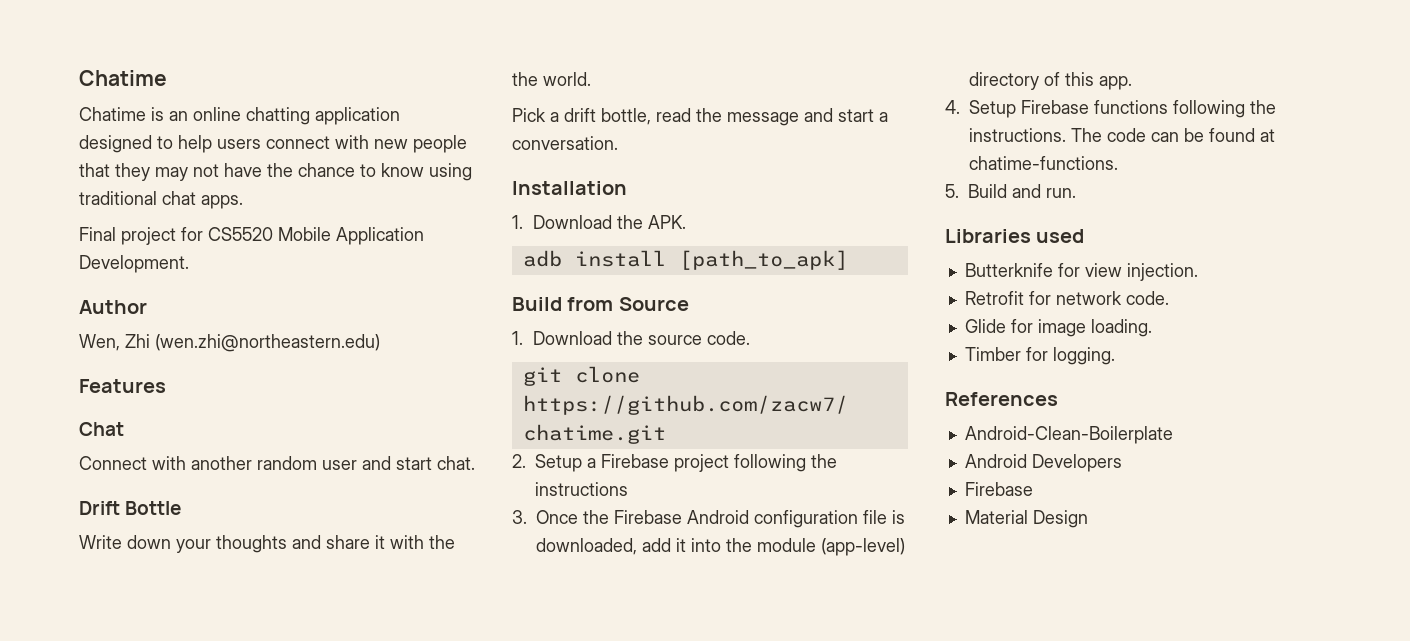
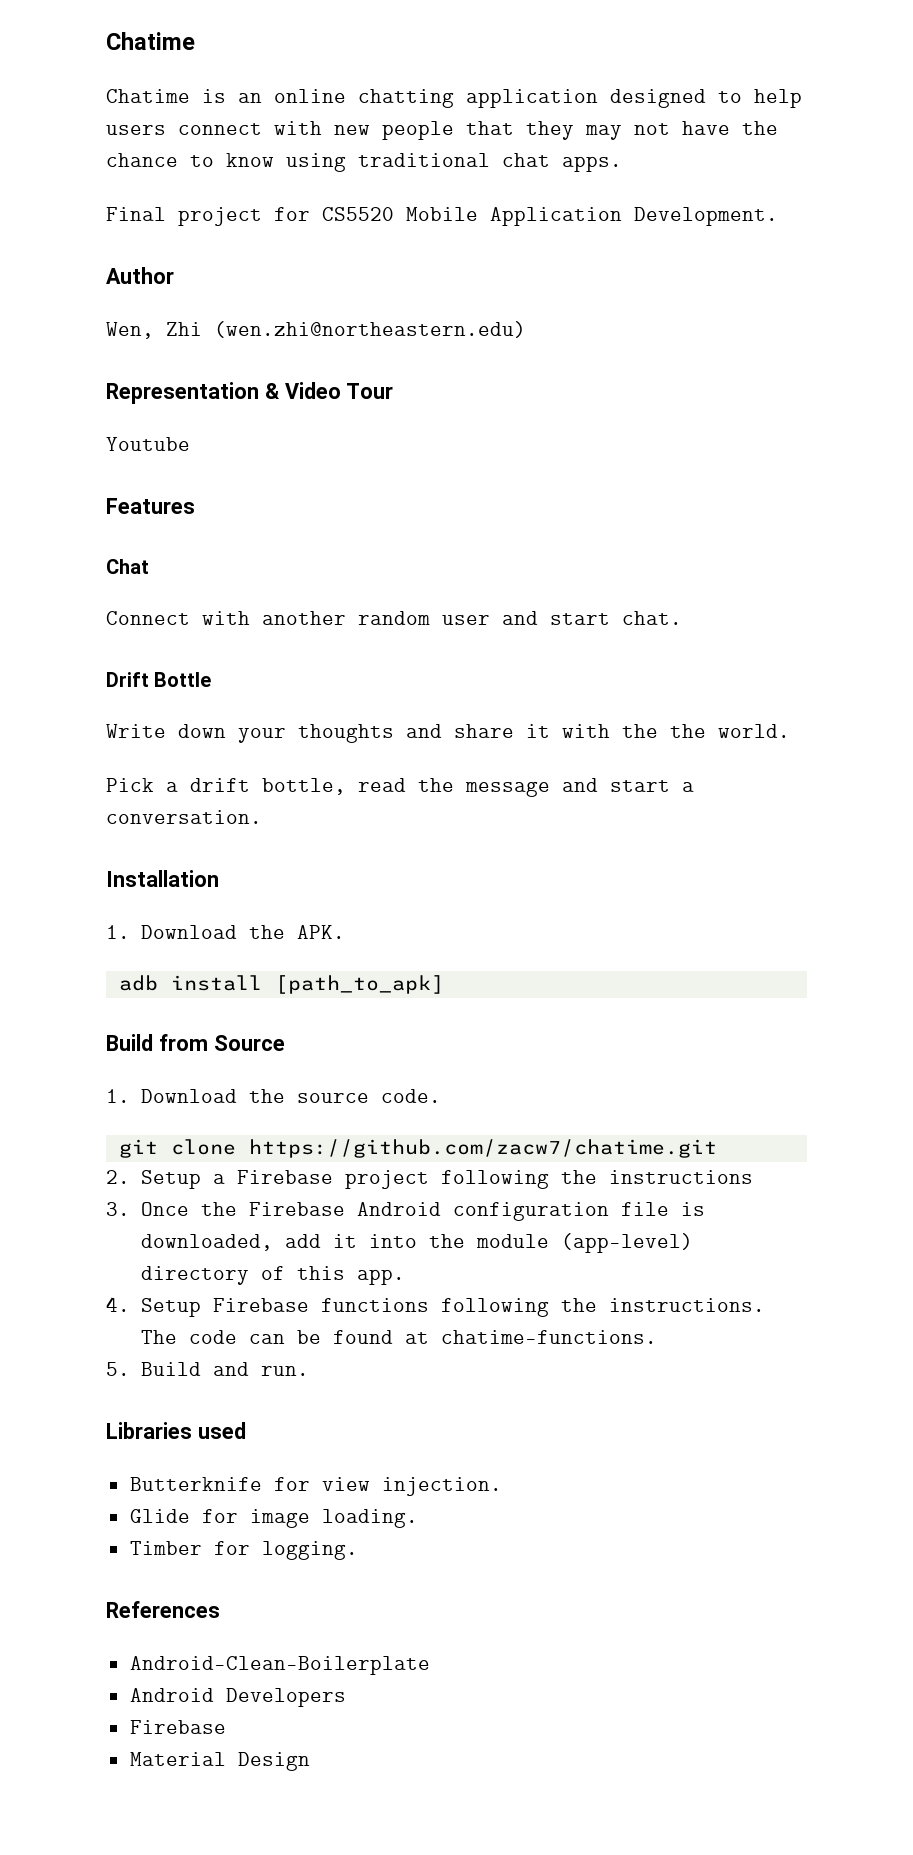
(380, 343) none -> [106,382,394,404] [106,437,190,451] // Representation & Video Tour // Youtube
[964,291,1169,305] // Retrofit for network code. -> (502, 1486) none

